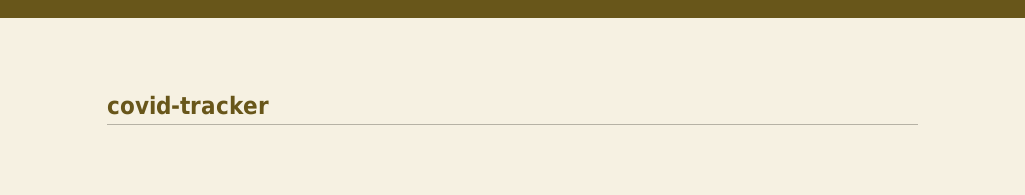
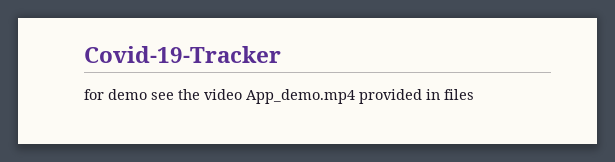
[107,95,269,115] covid-tracker -> [84,46,281,63] [84,89,474,104] Covid-19-Tracker // for demo see the video App_demo.mp4 provided in files

